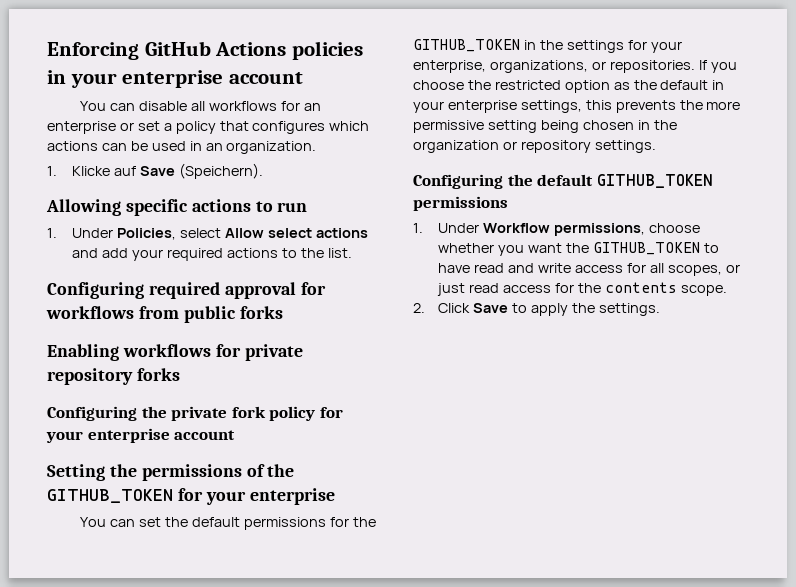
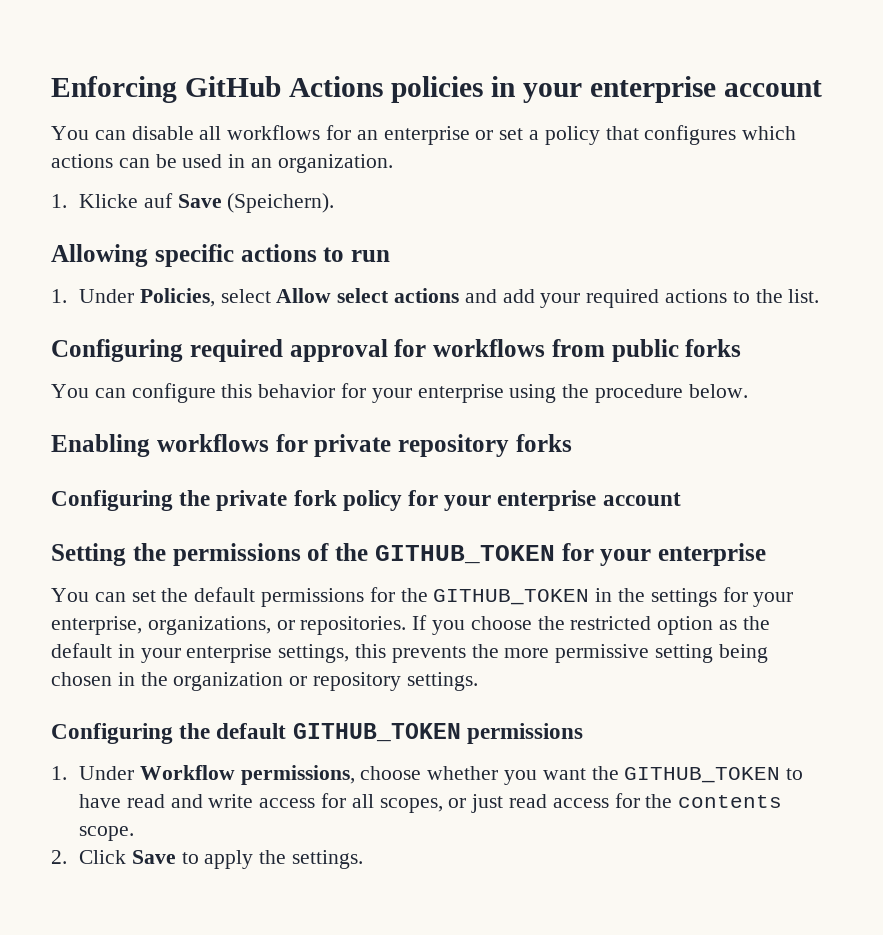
(283, 312) none -> [51,383,748,403] // You can configure this behavior for your enterprise using the procedure below.

